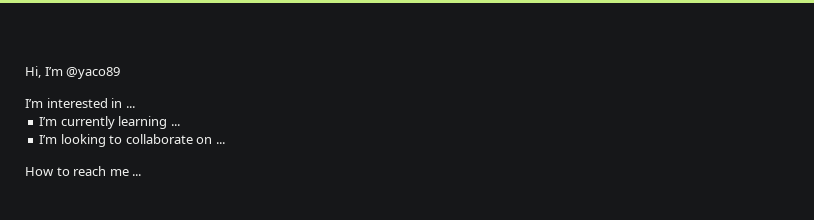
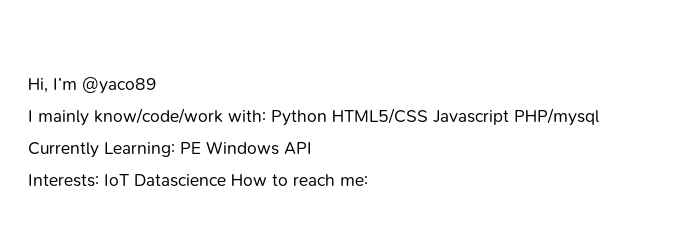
[25,98,135,108] [39,116,180,129] [39,134,225,147] I’m interested in ... // I’m currently learning ... // I’m looking to collaborate on ... // -> [28,108,599,126] [28,141,312,158] [28,174,226,187] I mainly know/code/work with: Python HTML5/CSS Javascript PHP/mysql // Currently Learning: PE Windows API // Interests: IoT Datascience
[109,169,142,176] me ... -> [340,176,368,186] me:

